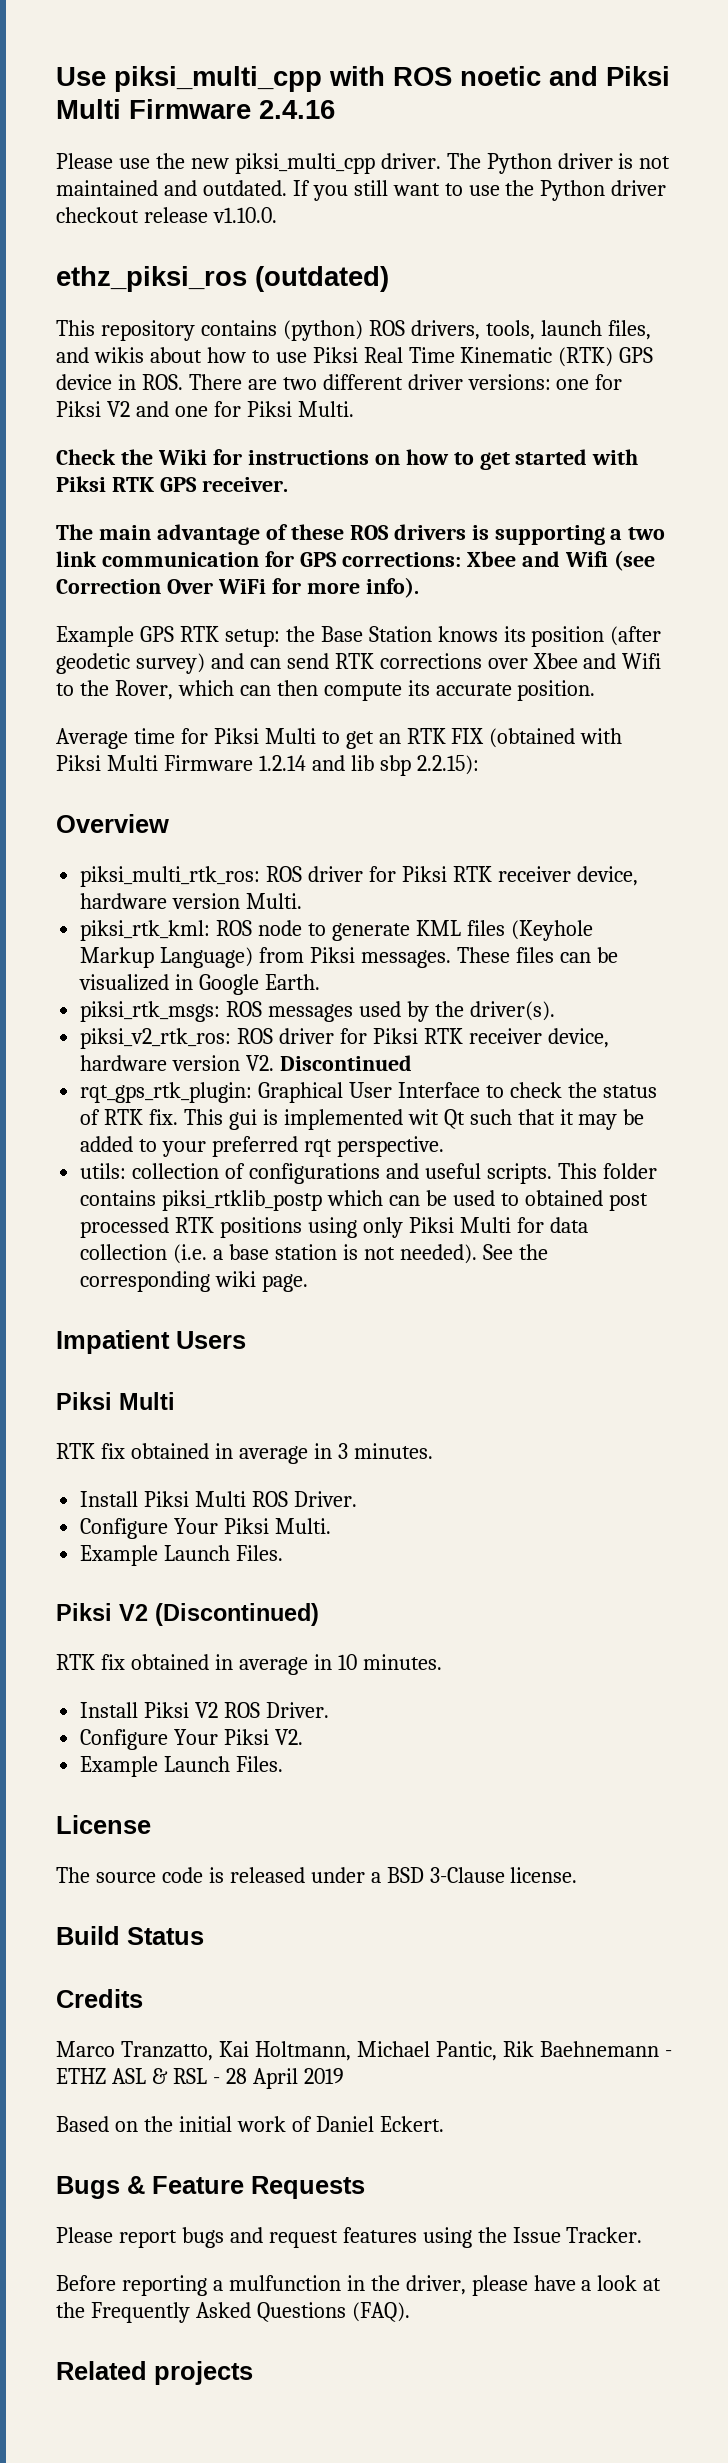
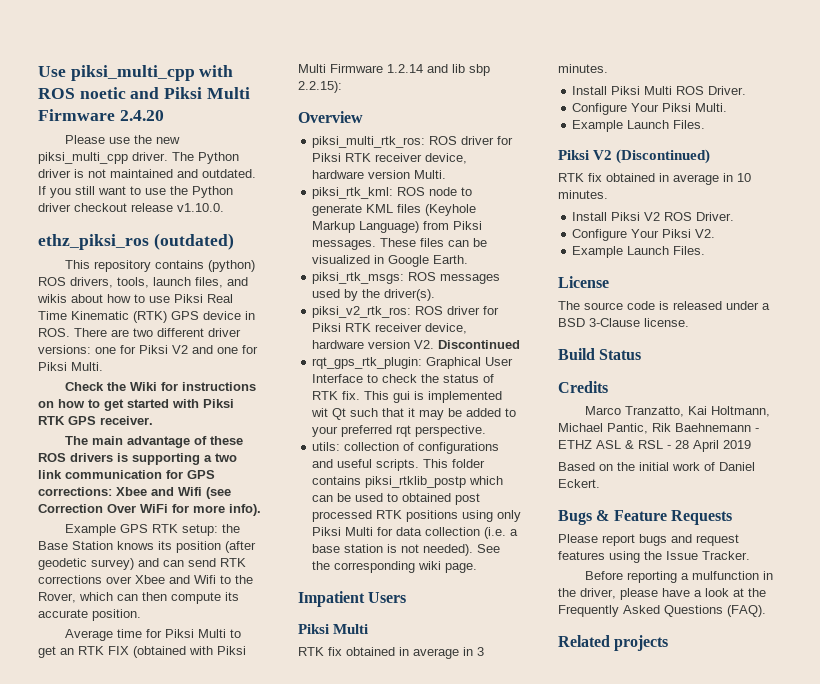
[259,100,335,119] 2.4.16 -> [119,110,164,121] 2.4.20

